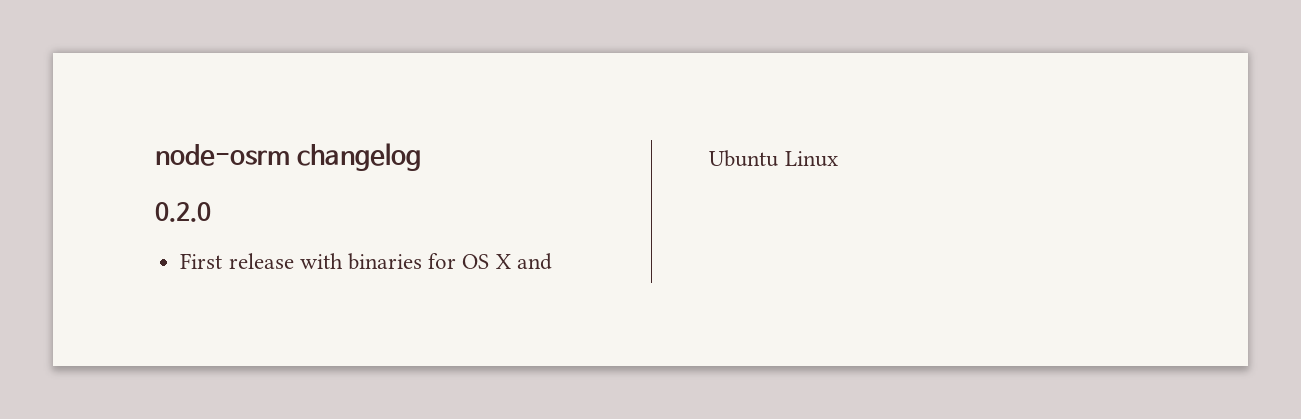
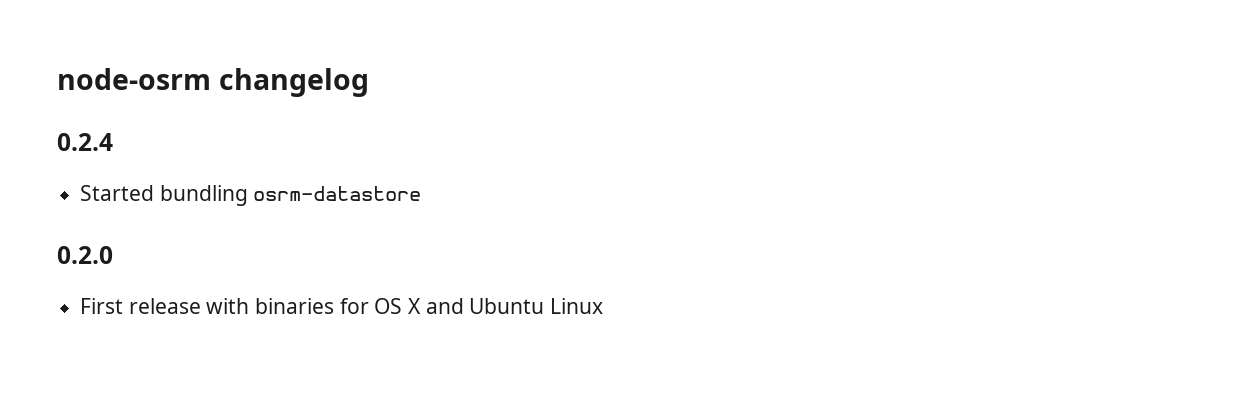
(422, 157) none -> [57,133,113,151] [80,185,422,206] // 0.2.4 // Started bundling osrm-datastore

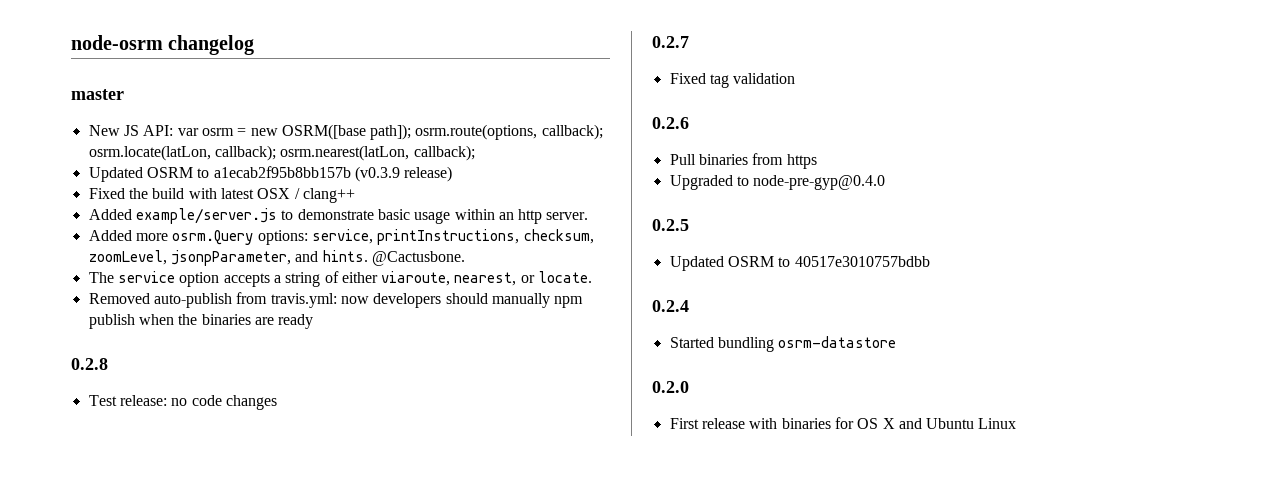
(369, 82) none -> [71,89,124,100] [88,124,603,140] [88,145,475,161] [88,166,453,182] [88,188,355,203] [88,208,589,224] [88,229,594,245] [88,250,465,266] [88,271,593,287] [88,292,584,308] [88,314,314,329] [71,358,108,370] [88,395,277,410] [652,36,689,48] [669,73,796,88] [652,117,689,129] [669,153,817,169] [669,175,886,190] [652,219,689,231] [669,256,930,271] // master // New JS API: var osrm = new OSRM([base path]); osrm.route(options, callback); osrm.locate(latLon, callback); osrm.nearest(latLon, callback); // Updated OSRM to a1ecab2f95b8bb157b (v0.3.9 release) // Fixed the build with latest OSX / clang++ // Added example/server.js to demonstrate basic usage within an http server. // Added more osrm.Query options: service, printInstructions, checksum, zoomLevel, jsonpParameter, and hints. @Cactusbone. // The service option accepts a string of either viaroute, nearest, or locate. // Removed auto-publish from travis.yml: now developers should manually npm publish when the binaries are ready // 0.2.8 // Test release: no code changes // 0.2.7 // Fixed tag validation // 0.2.6 // Pull binaries from https // Upgraded to node-pre-gyp@0.4.0 // 0.2.5 // Updated OSRM to 40517e3010757bdbb

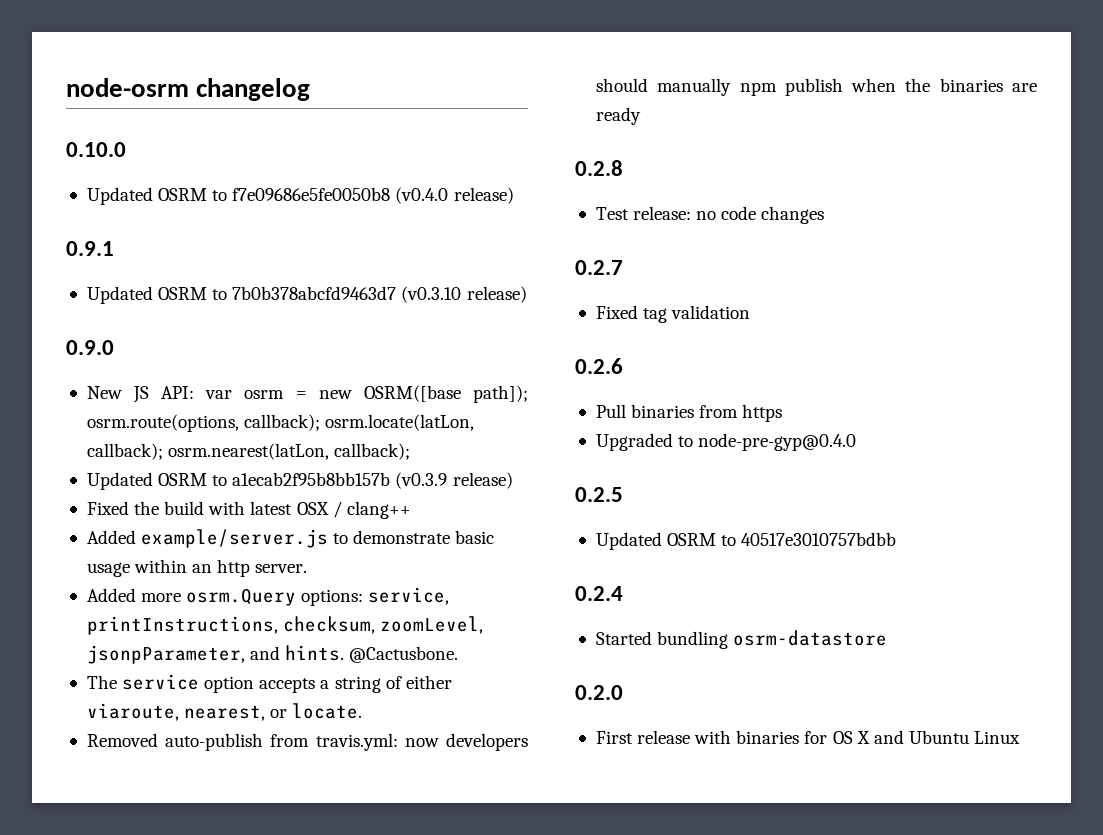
[71,89,124,100] master -> [66,142,126,157] [86,187,514,205] [66,241,114,256] [86,286,527,304] [66,340,114,355] 0.10.0 // Updated OSRM to f7e09686e5fe0050b8 (v0.4.0 release) // 0.9.1 // Updated OSRM to 7b0b378abcfd9463d7 (v0.3.10 release) // 0.9.0

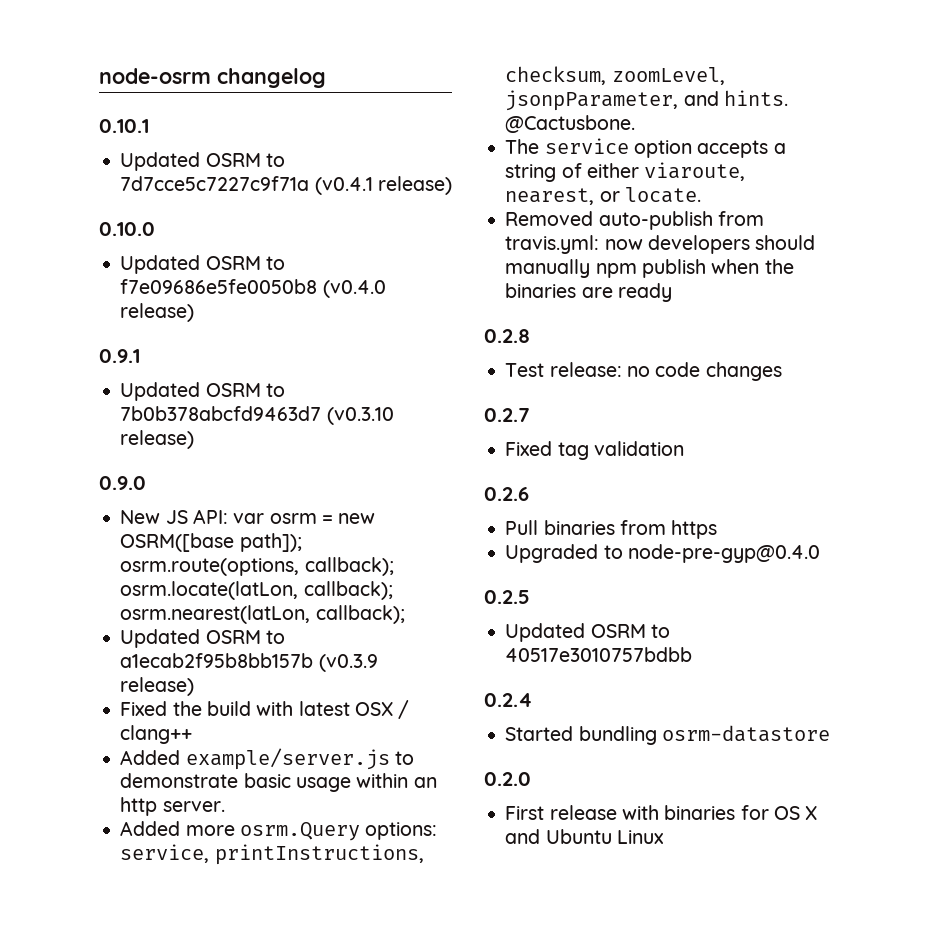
(311, 89) none -> [99,119,149,133] [120,152,285,171] [120,176,452,195] // 0.10.1 // Updated OSRM to 7d7cce5c7227c9f71a (v0.4.1 release)

